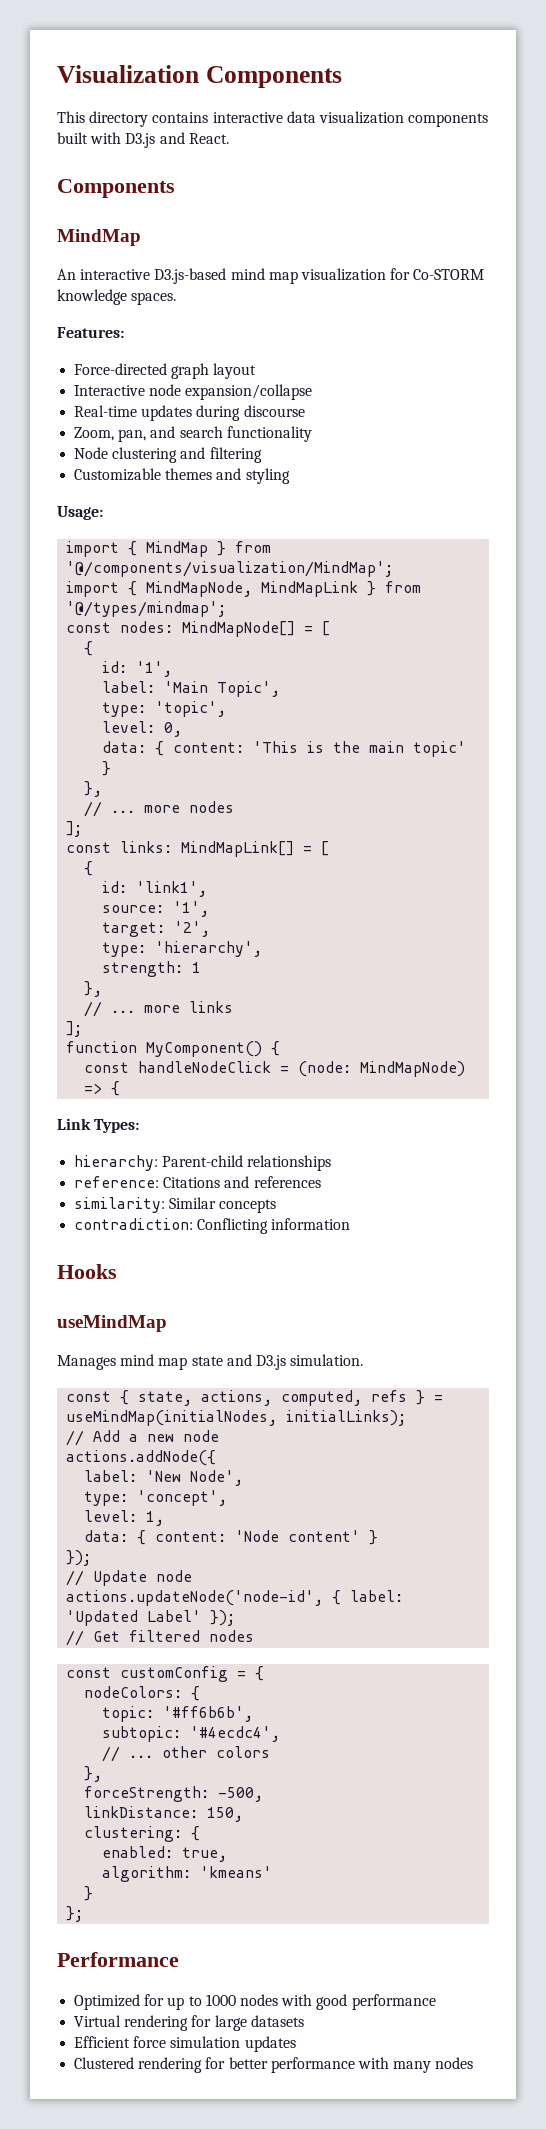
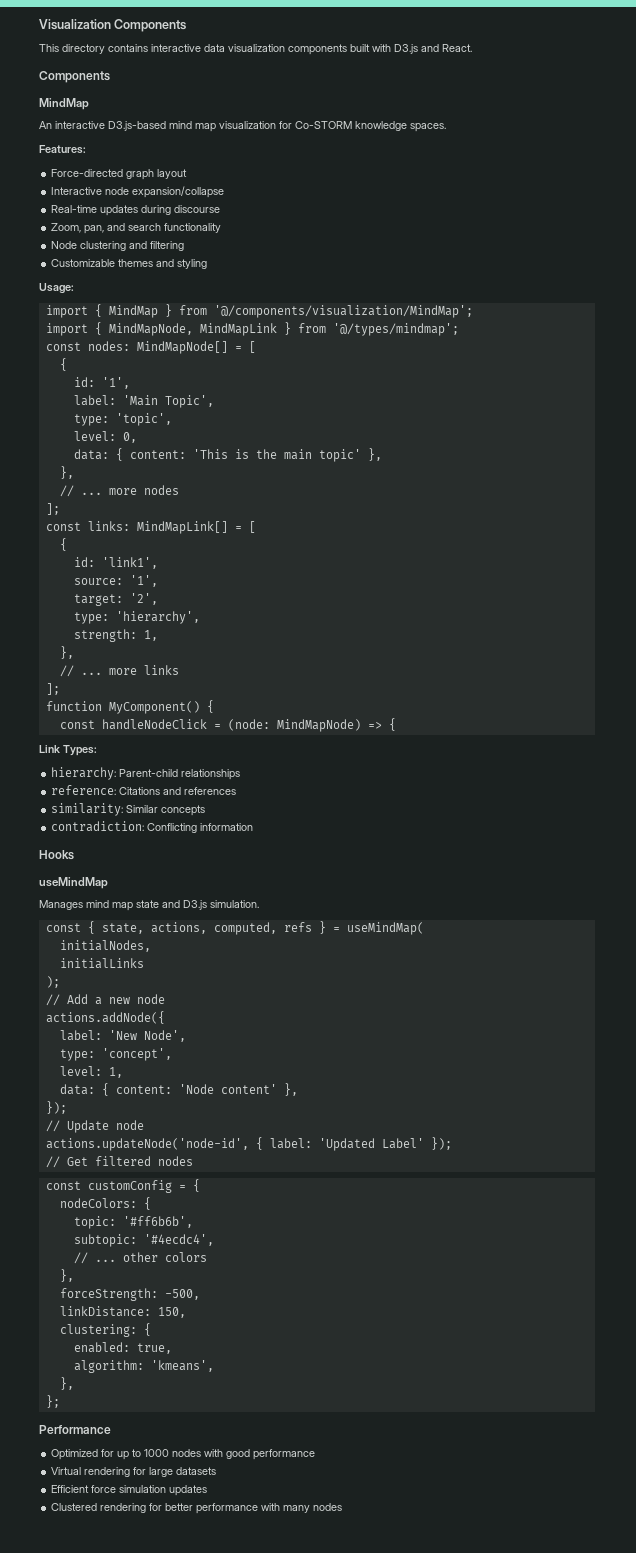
[102,761,112,776] } -> [367,448,382,461] },
[192,962,202,973] 1 -> [143,630,158,641] 1,
[66,1410,407,1426] useMindMap(initialNodes, initialLinks); -> [346,922,424,935] [59,940,151,952] [59,958,144,969] [45,976,60,988] useMindMap( // initialNodes, // initialLinks // );
[369,1530,379,1545] } -> [283,1083,298,1096] },
[200,1866,273,1878] [84,1886,94,1901] 'kmeans' // } -> [150,1360,214,1372] [59,1377,74,1390] 'kmeans', // },

